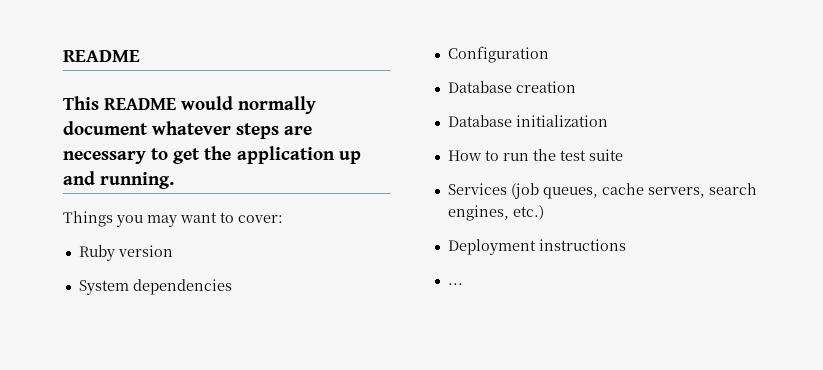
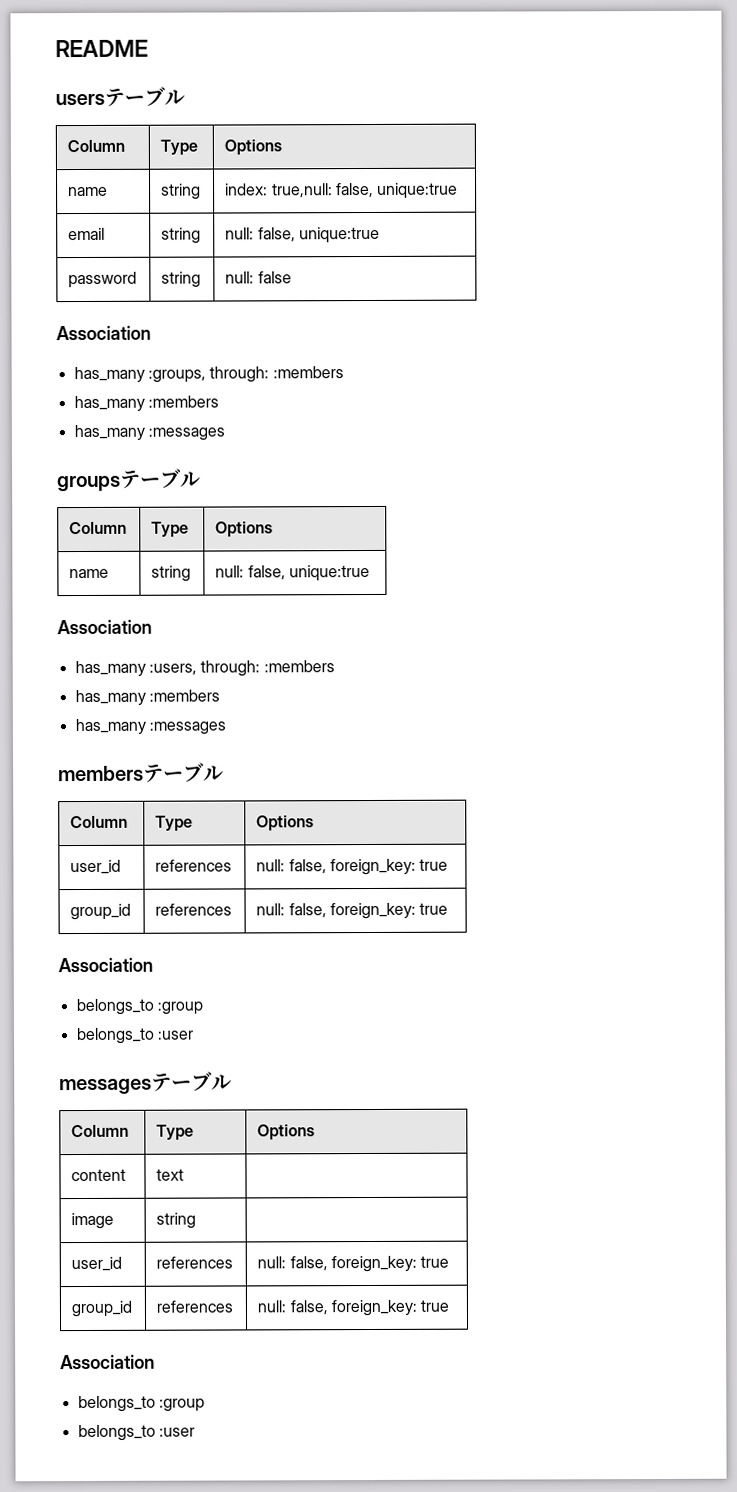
[63,96,317,114] [63,121,313,139] [63,146,361,164] [63,171,175,189] [63,211,283,227] [78,245,173,261] [78,279,232,295] [447,46,549,63] [447,81,576,93] [447,115,608,127] [447,149,623,161] [447,183,757,199] [447,205,544,221] [447,239,626,255] [447,283,463,285] This README would normally document whatever steps are necessary to get the application up and running. // Things you may want to cover: // Ruby version // System dependencies // Configuration // Database creation // Database initialization // How to run the test suite // Services (job queues, cache servers, search engines, etc.) // Deployment instructions // ... -> [55,86,185,107] [67,139,126,153] [160,139,199,156] [224,139,283,156] [68,186,109,197] [161,183,202,200] [225,182,459,199] [68,227,106,241] [161,227,202,244] [225,226,380,244] [68,271,138,289] [161,271,202,288] [225,271,292,284] [56,325,151,341] [73,366,344,384] [73,395,219,413] [73,424,225,442] [57,468,201,492] [69,521,128,535] [151,521,190,538] [215,521,274,538] [69,568,110,579] [151,565,192,582] [215,564,370,582] [57,619,152,635] [74,660,335,678] [74,689,220,707] [74,718,226,736] [58,762,224,783] [70,815,129,829] [155,815,194,832] [256,815,315,832] [70,859,122,875] [155,859,233,872] [256,858,449,876] [70,903,132,921] [155,903,233,916] [256,902,449,920] [58,957,153,973] [75,998,203,1016] [75,1027,194,1045] [59,1071,232,1095] [71,1124,130,1138] [156,1124,195,1141] [257,1124,316,1141] [71,1168,127,1182] [156,1168,185,1181] [71,1212,115,1230] [156,1212,197,1229] [71,1256,123,1272] [156,1256,234,1269] [257,1255,450,1273] [71,1300,133,1318] [156,1300,234,1313] [257,1299,450,1317] [60,1354,155,1370] [77,1395,205,1413] [77,1424,195,1442] usersテーブル // Column | Type | Options // name | string | index: true,null: false, unique:true // email | string | null: false, unique:true // password | string | null: false // Association // has_many :groups, through: :members // has_many :members // has_many :messages // groupsテーブル // Column | Type | Options // name | string | null: false, unique:true // Association // has_many :users, through: :members // has_many :members // has_many :messages // membersテーブル // Column | Type | Options // user_id | references | null: false, foreign_key: true // group_id | references | null: false, foreign_key: true // Association // belongs_to :group // belongs_to :user // messagesテーブル // Column | Type | Options // content | text | // image | string | // user_id | references | null: false, foreign_key: true // group_id | references | null: false, foreign_key: true // Association // belongs_to :group // belongs_to :user

